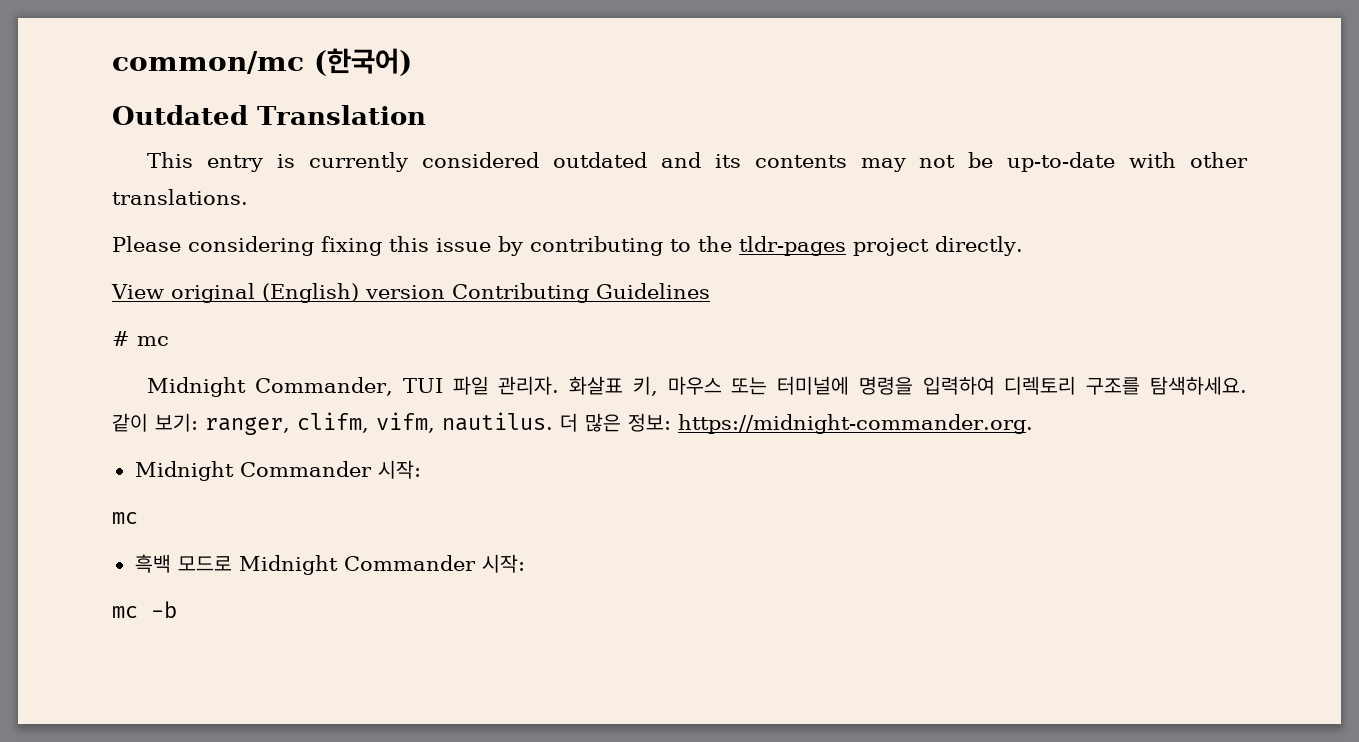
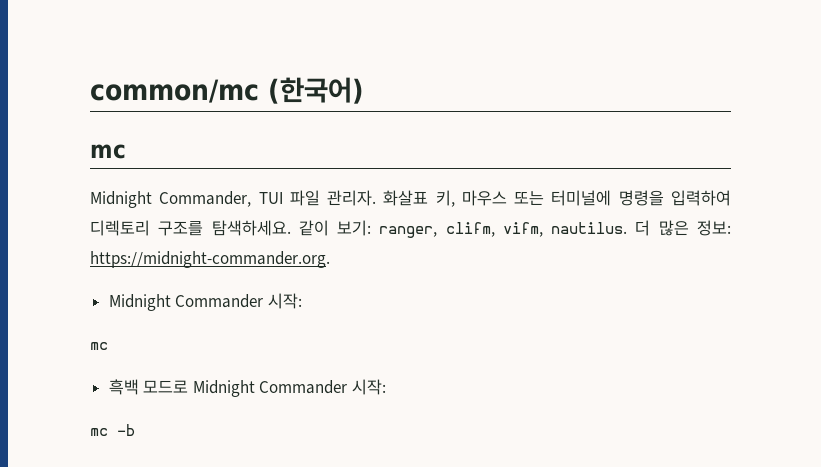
[112,105,426,125] [147,152,1248,172] [112,189,248,205] [112,236,1023,256] [111,283,710,303] [112,331,130,346] Outdated Translation // This entry is currently considered outdated and its contents may not be up-to-date with other translations. // Please considering fixing this issue by contributing to the tldr-pages project directly. // View original (English) version Contributing Guidelines // # -> (364, 90) none

